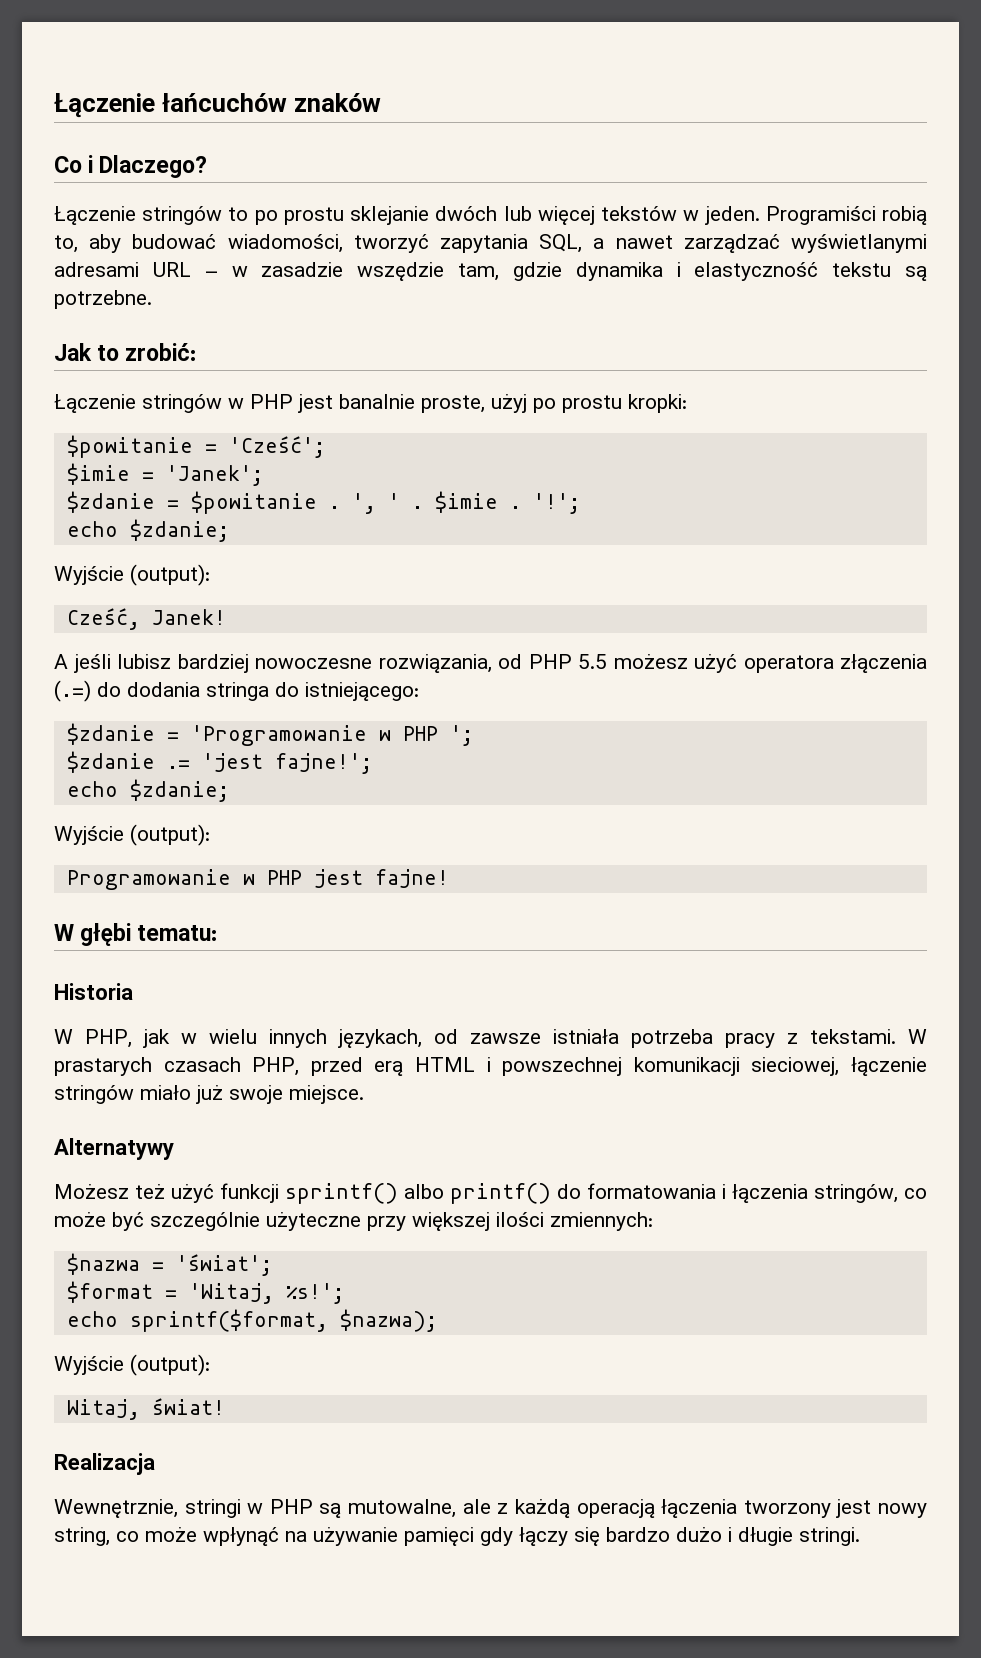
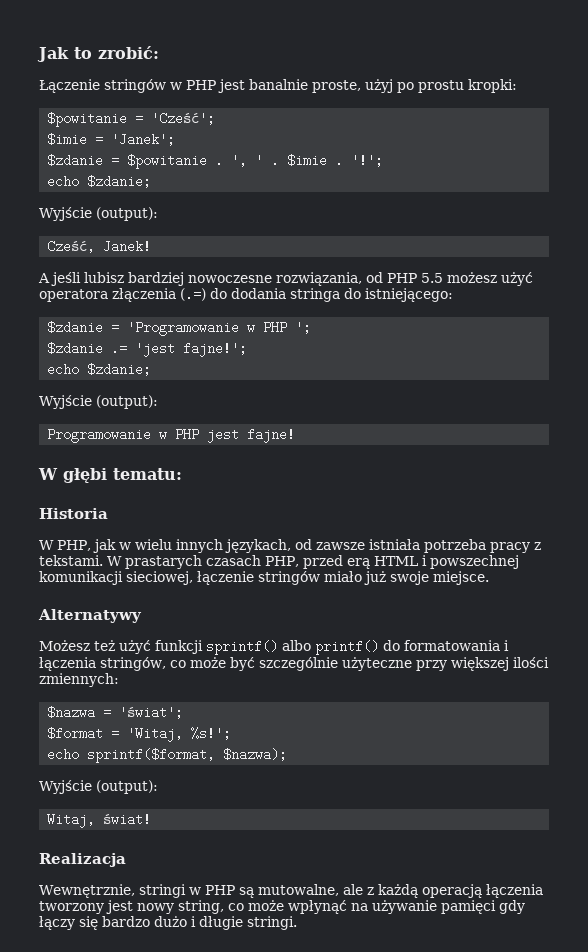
[54,93,381,118] [54,155,208,178] [54,206,928,225] [54,234,928,253] [54,262,928,281] [54,290,152,309] Łączenie łańcuchów znaków // Co i Dlaczego? // Łączenie stringów to po prostu sklejanie dwóch lub więcej tekstów w jeden. Programiści robią to, aby budować wiadomości, tworzyć zapytania SQL, a nawet zarządzać wyświetlanymi adresami URL – w zasadzie wszędzie tam, gdzie dynamika i elastyczność tekstu są potrzebne. // -> (37, 54) none

